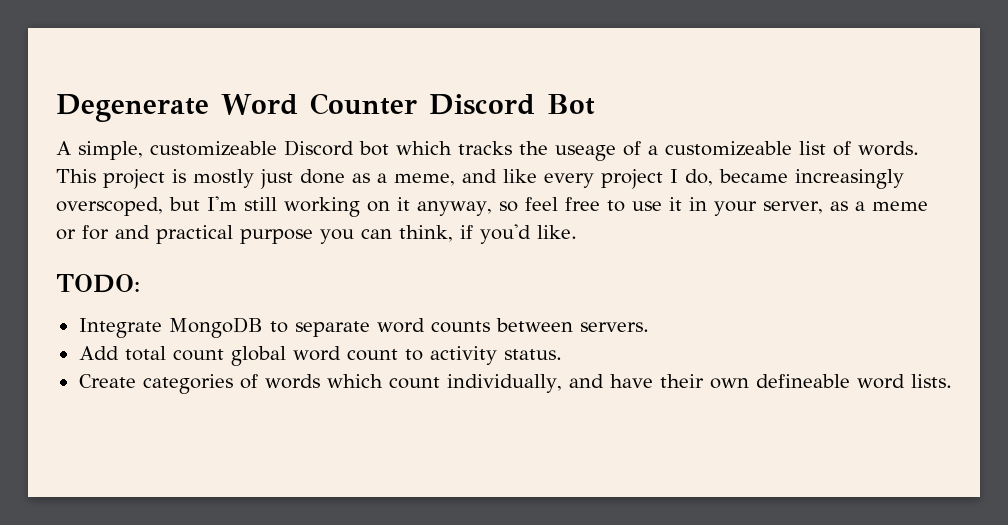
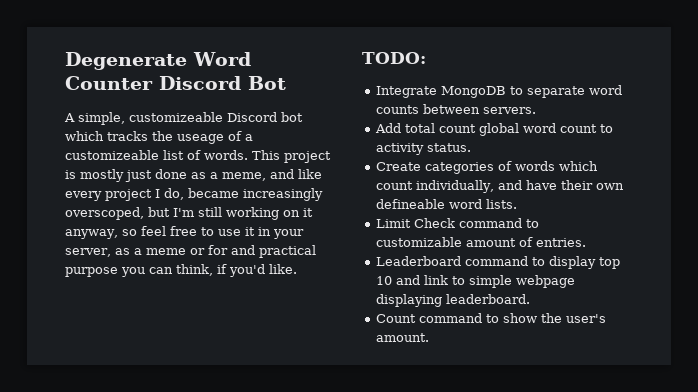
(952, 381) none -> [376,218,540,228] [376,237,587,247] [376,256,621,269] [376,275,576,288] [376,294,531,307] [376,313,607,323] [376,333,430,342] // Limit Check command to customizable amount of entries. // Leaderboard command to display top 10 and link to simple webpage displaying leaderboard. // Count command to show the user's amount.

